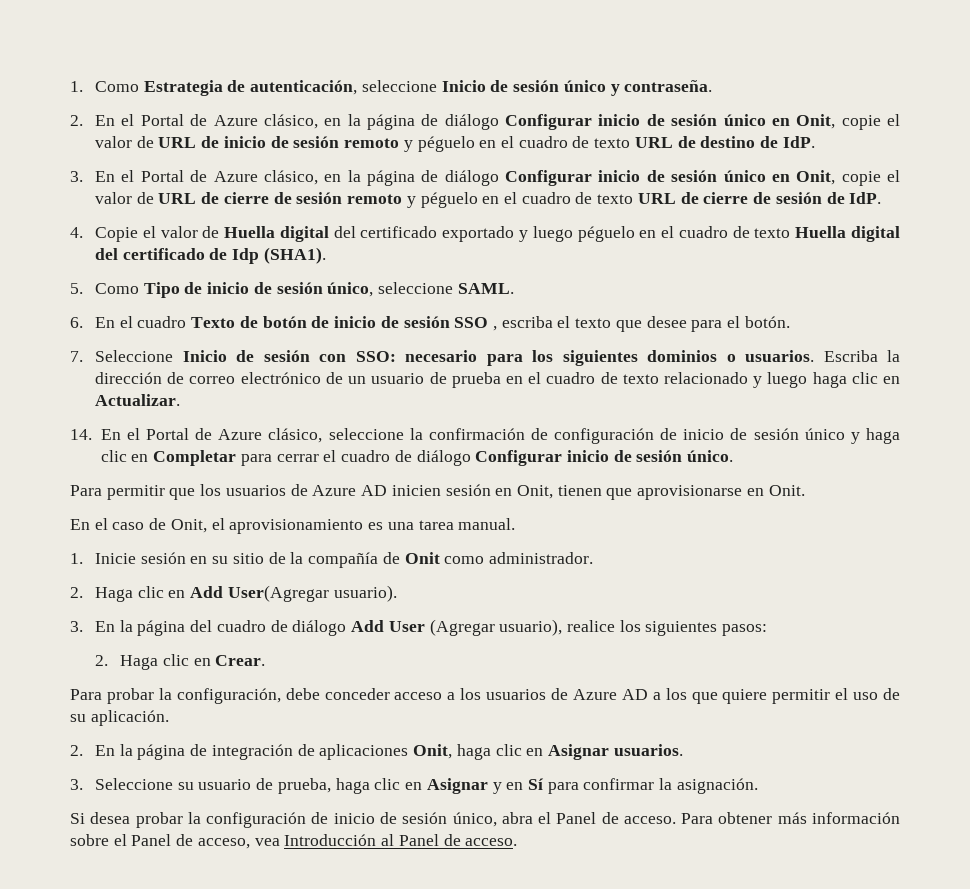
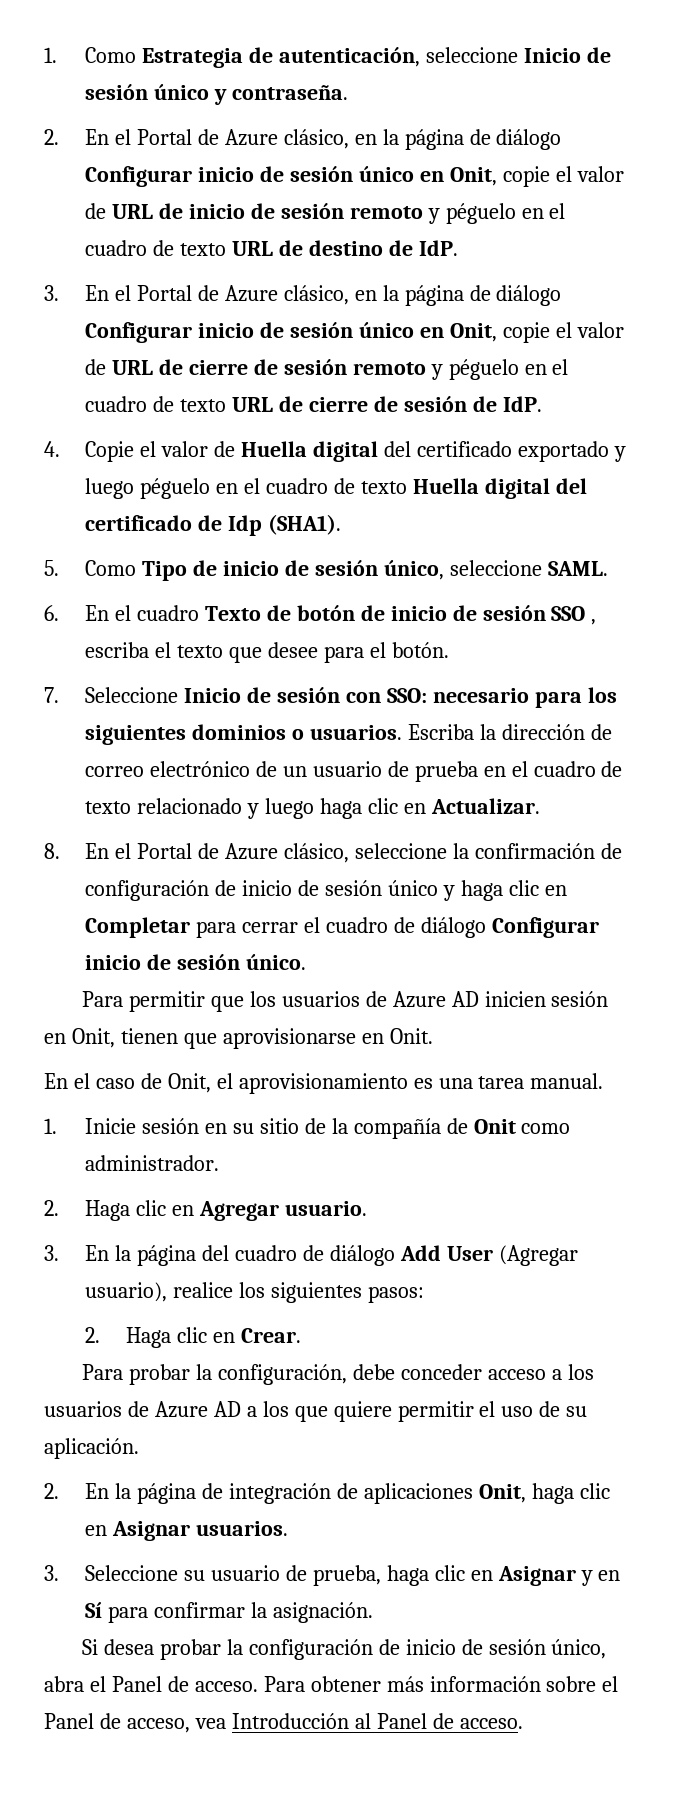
[70,429,92,440] 14. -> [44,843,60,859] 8.
[190,585,397,602] Add User(Agregar usuario). -> [198,1201,367,1221] Agregar usuario.

